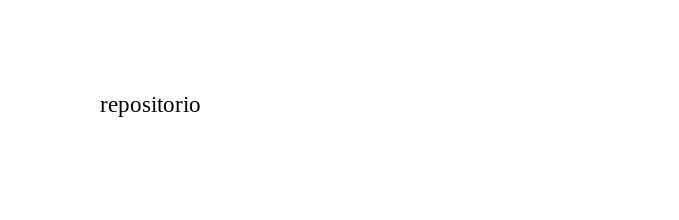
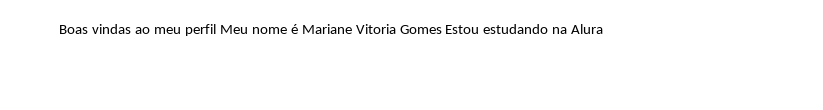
[100,97,201,117] repositorio -> [59,24,604,36] Boas vindas ao meu perfil Meu nome é Mariane Vitoria Gomes Estou estudando na Alura

